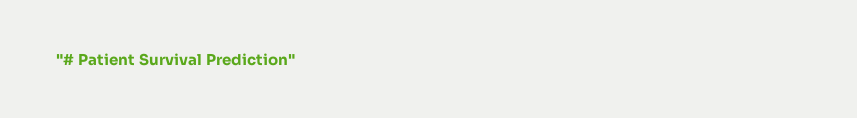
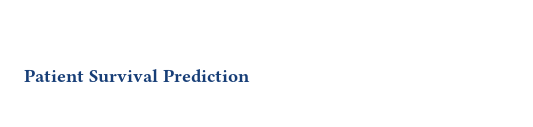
[56,54,74,65] "# -> (24, 75) none
[206,53,296,66] Prediction" -> [163,69,250,83] Prediction

